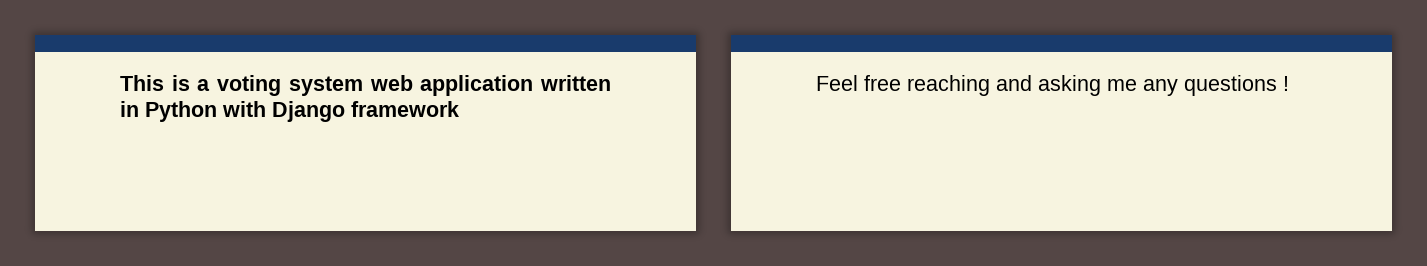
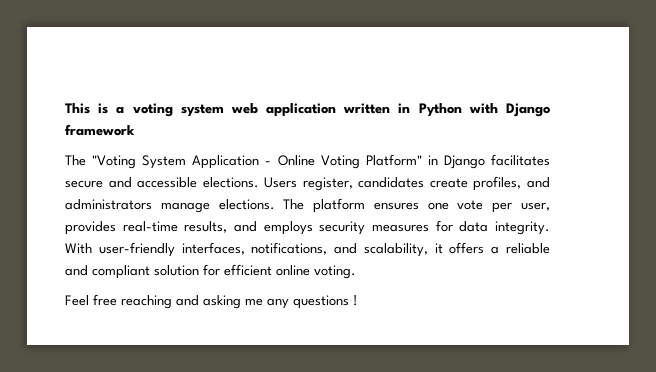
(459, 109) none -> [65,154,550,169] [65,176,550,191] [65,198,550,213] [65,220,550,235] [65,242,550,257] [65,264,356,279] // The "Voting System Application - Online Voting Platform" in Django facilitates secure and accessible elections. Users register, candidates create profiles, and administrators manage elections. The platform ensures one vote per user, provides real-time results, and employs security measures for data integrity. With user-friendly interfaces, notifications, and scalability, it offers a reliable and compliant solution for efficient online voting.

